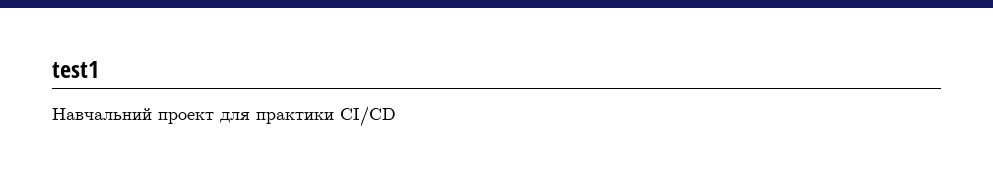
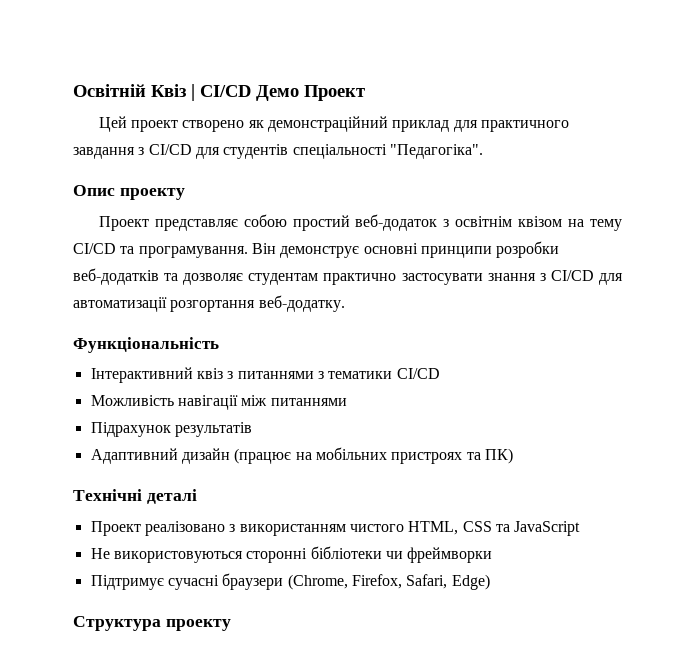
[52,61,99,78] [52,106,396,127] test1 // Навчальний проект для практики CI/CD -> [73,84,365,101] [98,116,570,132] [73,144,483,159] [73,185,185,200] [98,214,623,231] [73,241,560,258] [73,268,623,285] [73,295,345,312] [73,337,219,353] [90,367,440,383] [90,395,347,410] [90,422,252,437] [90,447,513,464] [73,489,197,504] [90,521,581,536] [90,546,493,563] [90,573,490,590] [73,616,231,631] Освітній Квіз | CI/CD Демо Проект // Цей проект створено як демонстраційний приклад для практичного завдання з CI/CD для студентів спеціальності "Педагогіка". // Опис проекту // Проект представляє собою простий веб-додаток з освітнім квізом на тему CI/CD та програмування. Він демонструє основні принципи розробки веб-додатків та дозволяє студентам практично застосувати знання з CI/CD для автоматизації розгортання веб-додатку. // Функціональність // Інтерактивний квіз з питаннями з тематики CI/CD // Можливість навігації між питаннями // Підрахунок результатів // Адаптивний дизайн (працює на мобільних пристроях та ПК) // Технічні деталі // Проект реалізовано з використанням чистого HTML, CSS та JavaScript // Не використовуються сторонні бібліотеки чи фреймворки // Підтримує сучасні браузери (Chrome, Firefox, Safari, Edge) // Структура проекту

